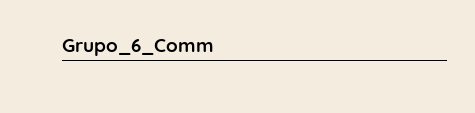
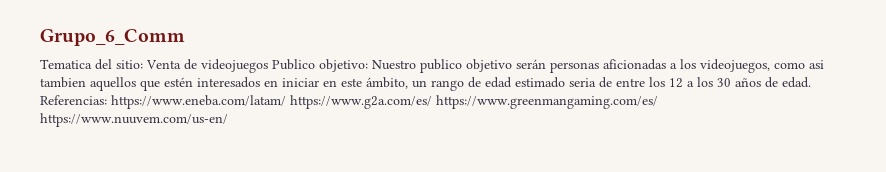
(214, 47) none -> [40,59,824,73] [40,77,811,91] [40,95,658,109] [40,113,228,127] // Tematica del sitio: Venta de videojuegos Publico objetivo: Nuestro publico objetivo serán personas aficionadas a los videojuegos, como asi tambien aquellos que estén interesados en iniciar en este ámbito, un rango de edad estimado seria de entre los 12 a los 30 años de edad. Referencias: https://www.eneba.com/latam/ https://www.g2a.com/es/ https://www.greenmangaming.com/es/ https://www.nuuvem.com/us-en/

